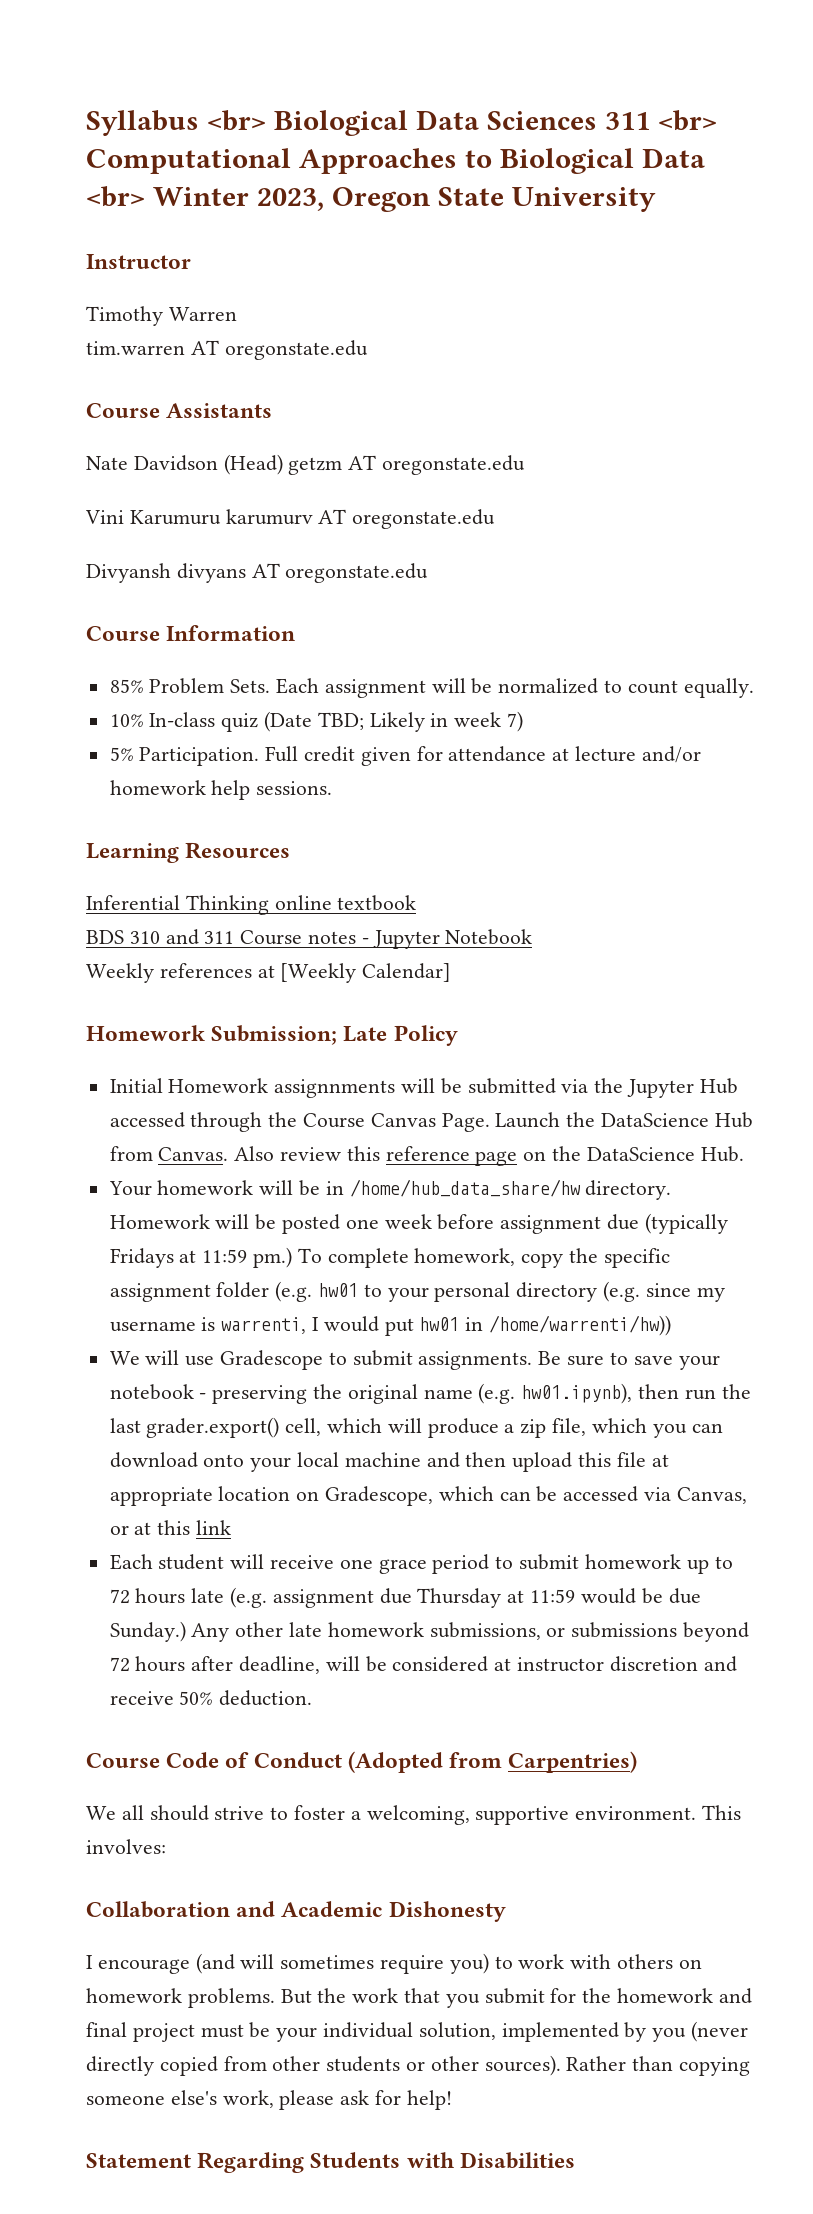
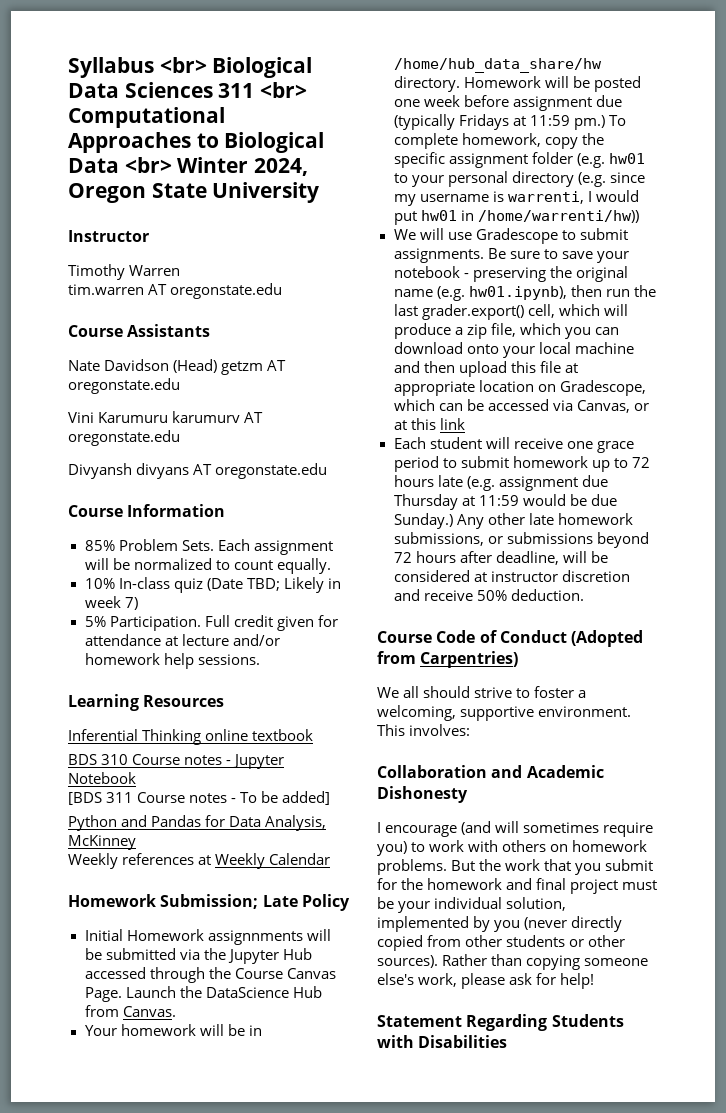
[256,188,324,211] 2023, -> [253,158,308,176] 2024,
[165,929,235,945] and 311 -> (129, 759) none
(533, 937) none -> [68,791,331,805] [68,815,327,831] [68,835,136,850] // [BDS 311 Course notes - To be added] // Python and Pandas for Data Analysis, McKinney
[280,963,452,983] [Weekly Calendar] -> [215,853,331,869] Weekly Calendar
[234,1146,744,1166] Also review this reference page on the DataScience Hub. -> (176, 1011) none

